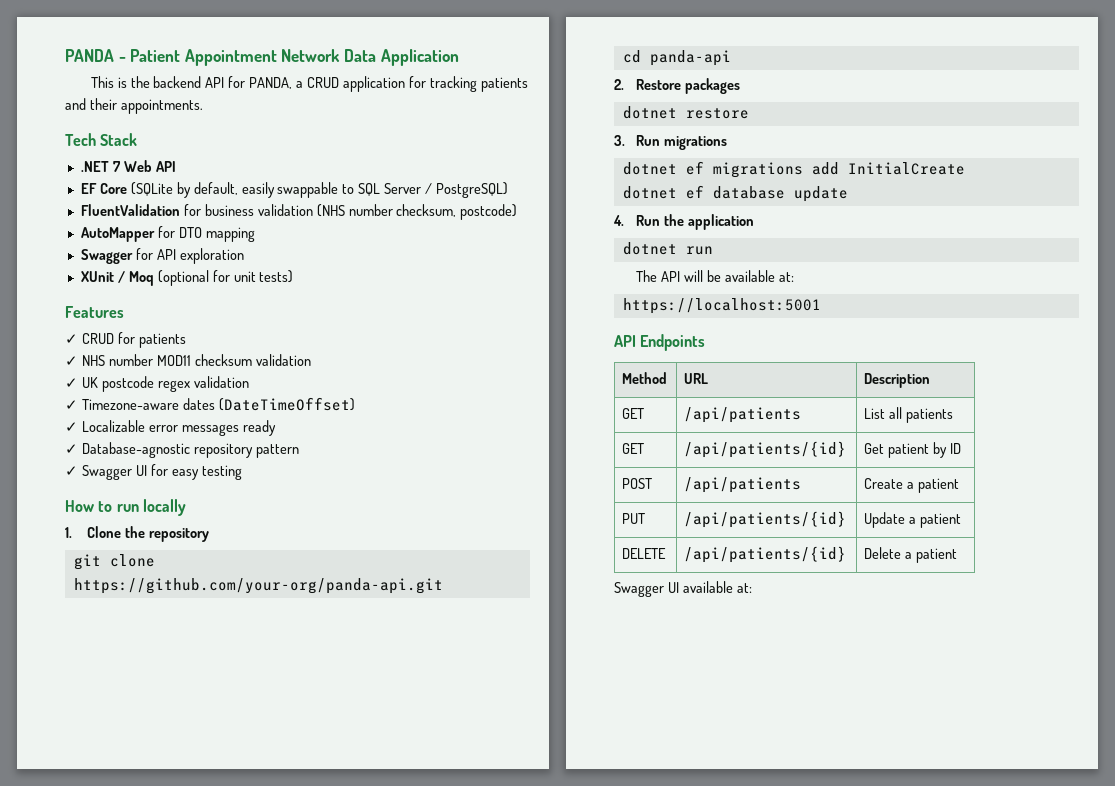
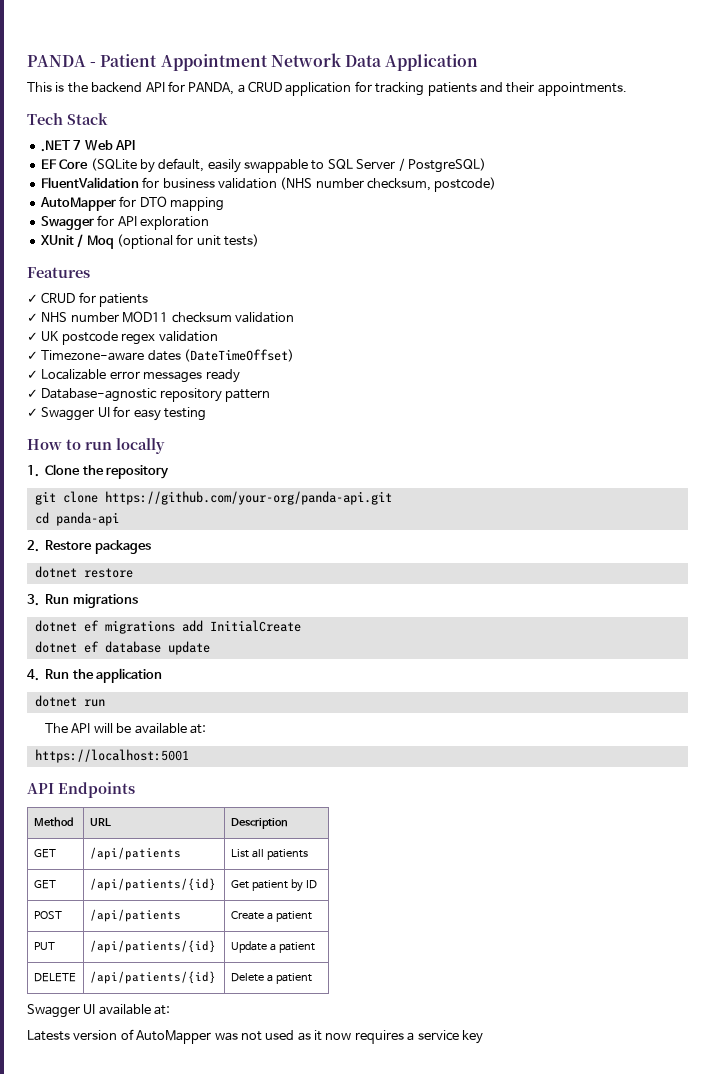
(752, 588) none -> [27,1029,483,1044] // Latests version of AutoMapper was not used as it now requires a service key

